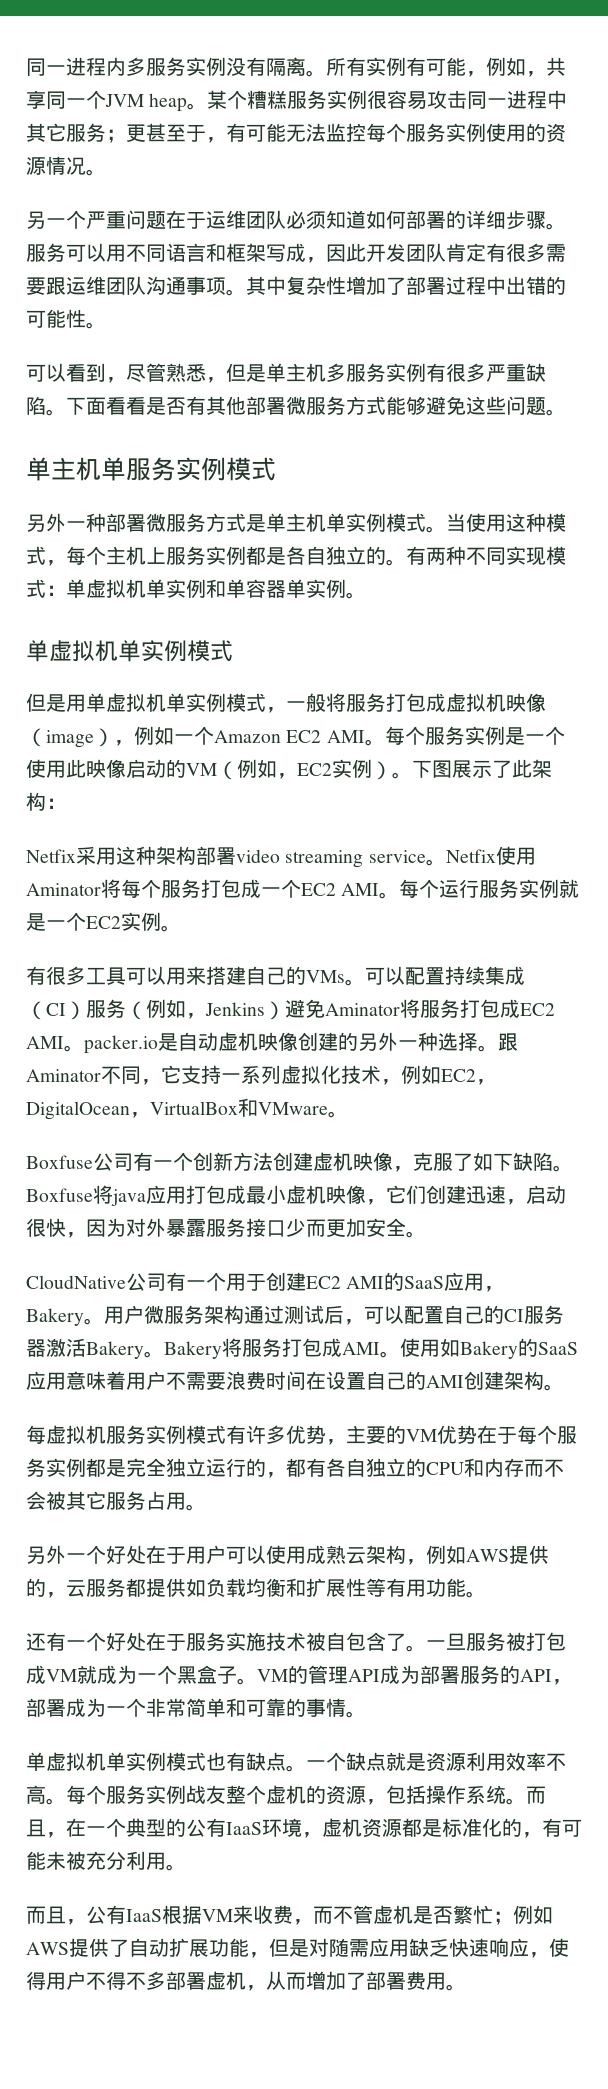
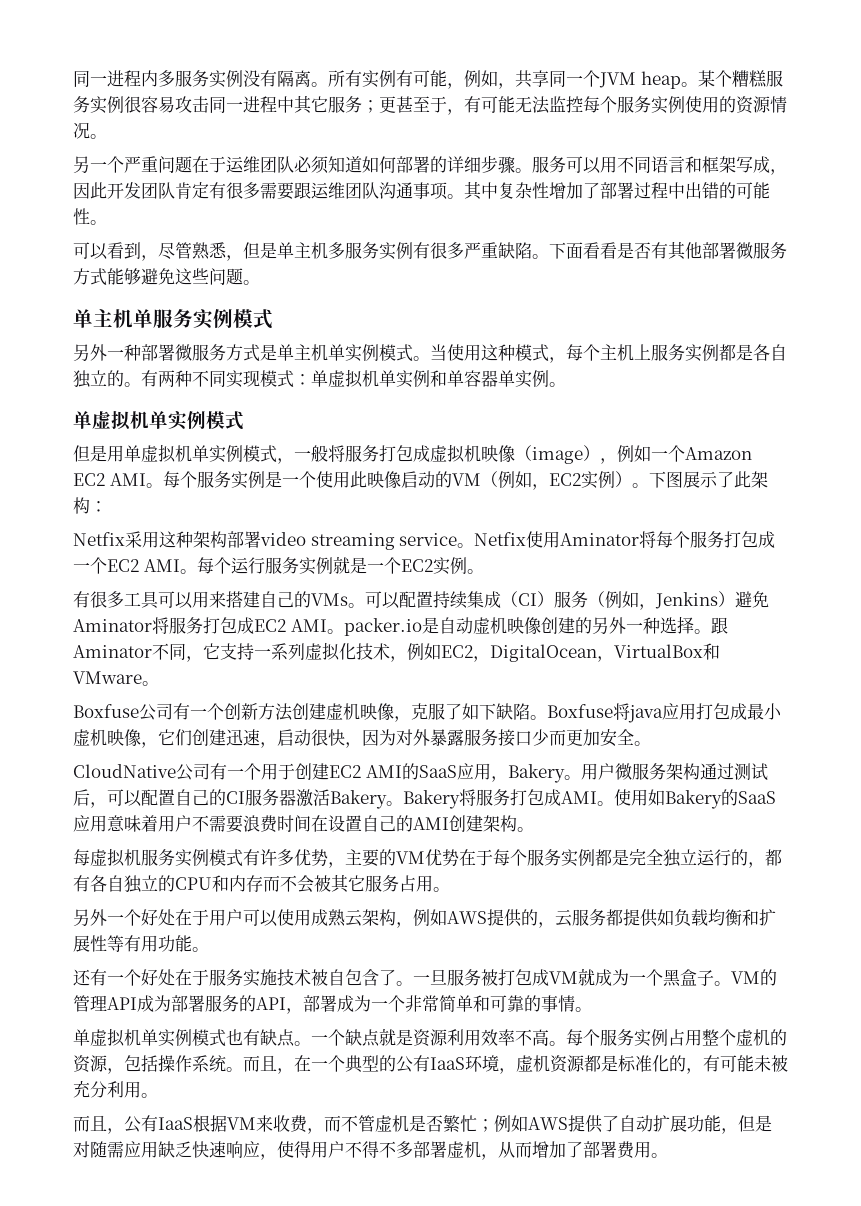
[186,1785,226,1804] 战友 -> [668,1029,702,1046] 占用

